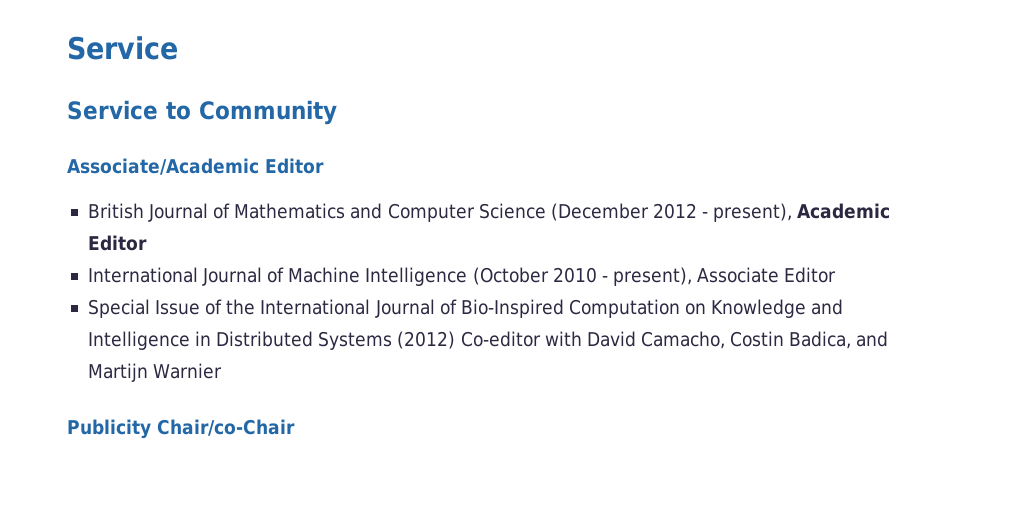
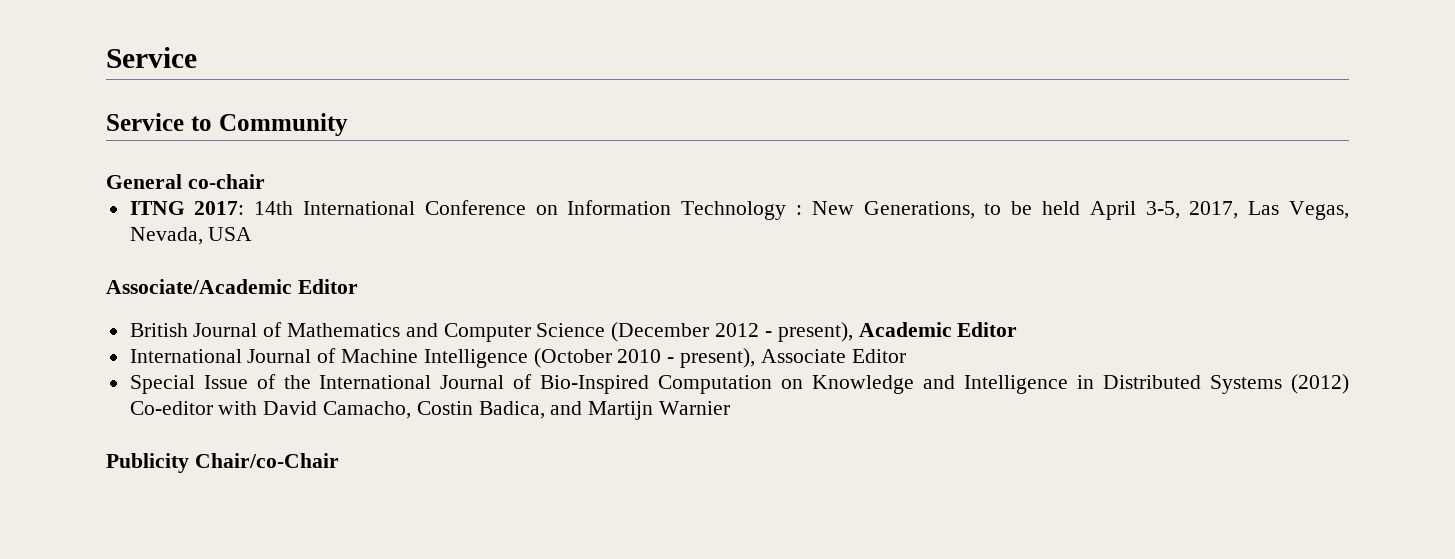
(337, 112) none -> [106,174,265,189] [129,200,1349,220] [129,227,253,245] // General co-chair // ITNG 2017: 14th International Conference on Information Technology : New Generations, to be held April 3-5, 2017, Las Vegas, Nevada, USA

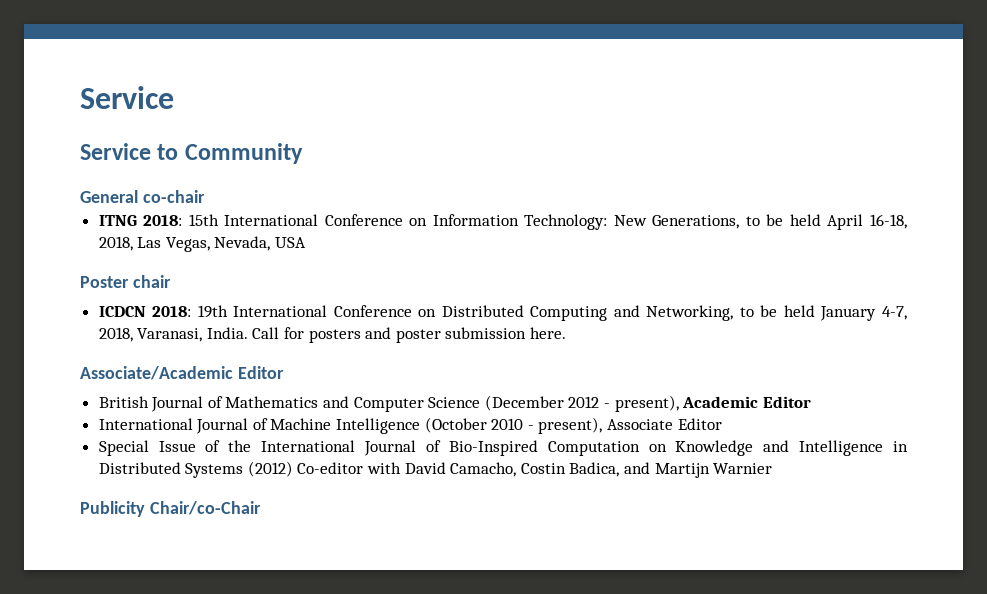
[194,201,294,215] 2017: 14th -> [143,214,219,226] 2018: 15th
[681,201,803,220] Technology : -> [524,214,608,230] Technology:
[1145,201,1239,219] 3-5, 2017, -> [870,214,908,229] [98,236,133,251] 16-18, 2018,
(253, 234) none -> [80,275,171,288] [98,305,908,321] [98,327,567,343] // Poster chair // ICDCN 2018: 19th International Conference on Distributed Computing and Networking, to be held January 4-7, 2018, Varanasi, India. Call for posters and poster submission here.

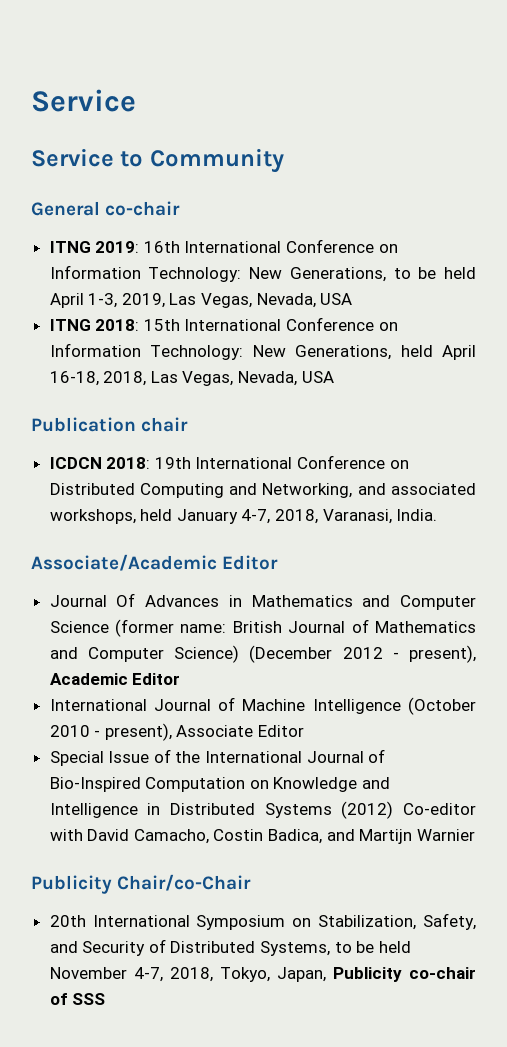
(205, 196) none -> [49,239,398,253] [49,265,476,282] [49,293,353,308] // ITNG 2019: 16th International Conference on Information Technology: New Generations, to be held April 1-3, 2019, Las Vegas, Nevada, USA
[745,214,784,226] to be -> (392, 352) none
[80,276,129,288] Poster -> [31,417,136,432] Publication
[739,305,778,317] to be -> [357,483,476,495] [49,509,136,524] and associated workshops,
[252,327,567,343] [80,366,284,380] Call for posters and poster submission here. // Associate/Academic Editor // -> [31,554,279,571] [49,593,476,610] [49,619,227,637] // Associate/Academic Editor // Journal Of Advances in Mathematics and Computer Science (former name:
[428,397,481,408] Science -> [174,645,240,663] Science)
(261, 508) none -> [49,913,477,930] [49,939,411,956] [49,967,477,982] [49,993,106,1005] // 20th International Symposium on Stabilization, Safety, and Security of Distributed Systems, to be held November 4-7, 2018, Tokyo, Japan, Publicity co-chair of SSS

